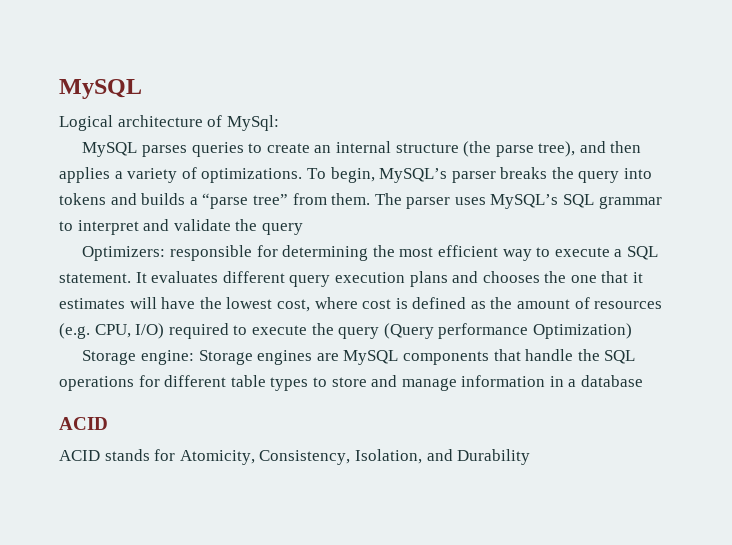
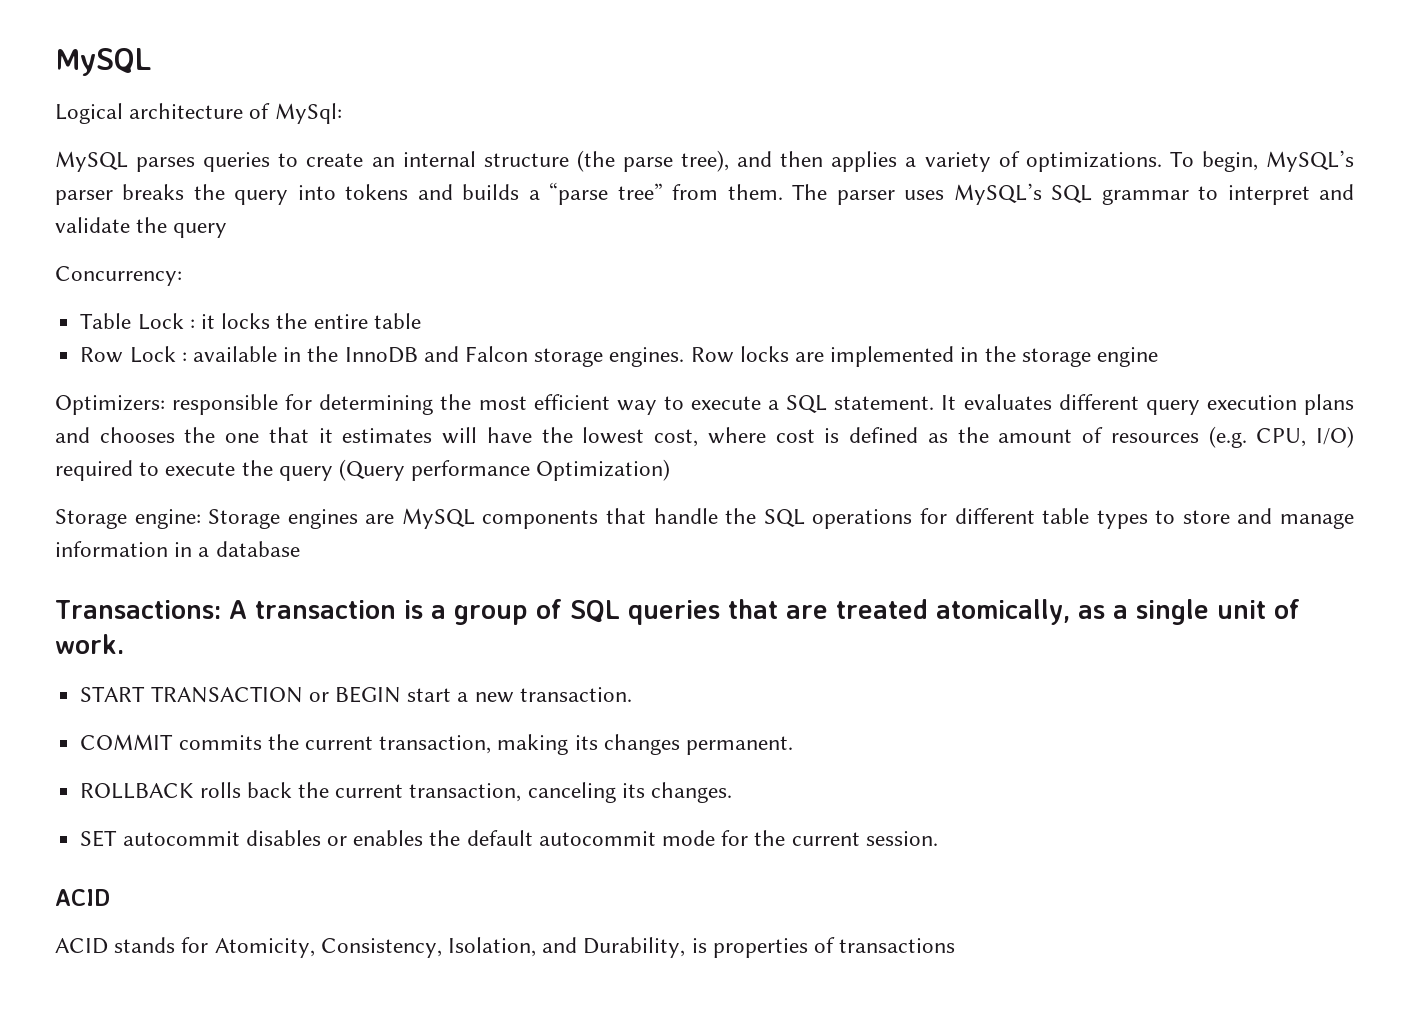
(303, 229) none -> [55,266,182,286] [80,313,421,330] [80,346,1159,367] // Concurrency: // Table Lock : it locks the entire table // Row Lock : available in the InnoDB and Falcon storage engines. Row locks are implemented in the storage engine
(644, 381) none -> [55,599,1300,625] [55,634,124,654] [80,686,632,703] [80,734,793,755] [80,782,732,803] [80,830,938,847] // Transactions: A transaction is a group of SQL queries that are treated atomically, as a single unit of work. // START TRANSACTION or BEGIN start a new transaction. // COMMIT commits the current transaction, making its changes permanent. // ROLLBACK rolls back the current transaction, canceling its changes. // SET autocommit disables or enables the default autocommit mode for the current session.
[457,449,531,465] Durability -> [583,937,956,958] Durability, is properties of transactions

